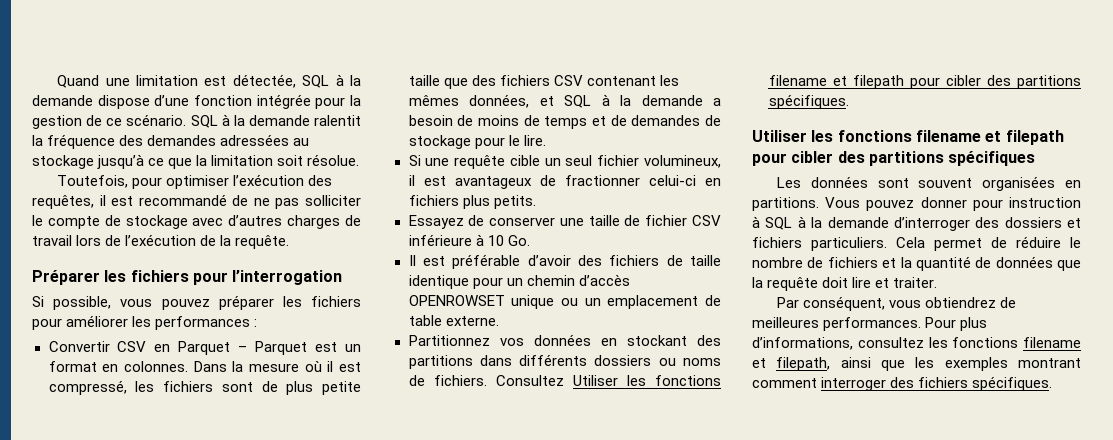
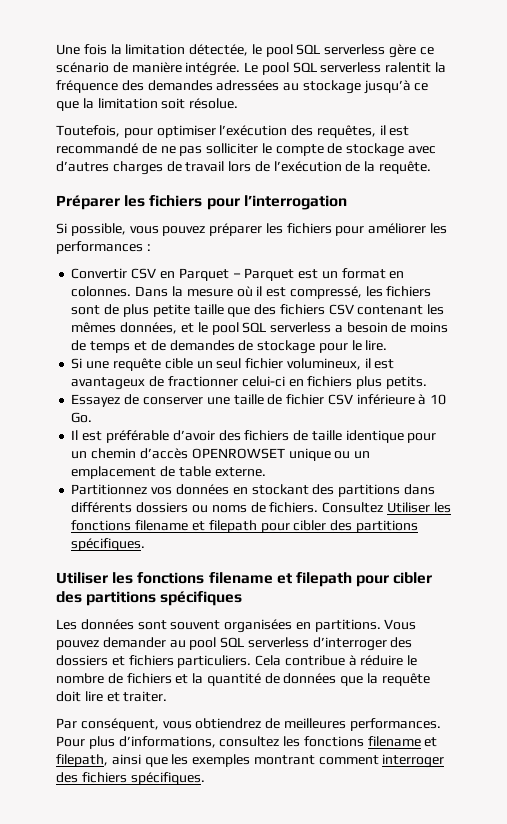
[57,74,361,88] [32,94,361,109] [32,114,310,129] Quand une limitation est détectée, SQL à la demande dispose d’une fonction intégrée pour la gestion de ce scénario. SQL à la demande -> [56,44,434,58] [56,62,382,76] Une fois la limitation détectée, le pool SQL serverless gère ce scénario de manière intégrée. Le pool SQL serverless
[564,94,703,108] SQL à la demande -> [197,322,332,335] le pool SQL serverless
[920,197,1081,211] [752,216,889,230] donner pour instruction à SQL à la demande -> [102,637,309,650] demander au pool SQL serverless
[934,237,1007,251] permet de -> [284,655,357,666] contribue à

